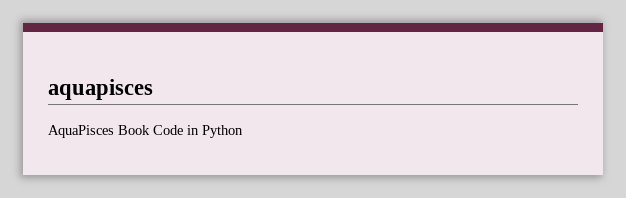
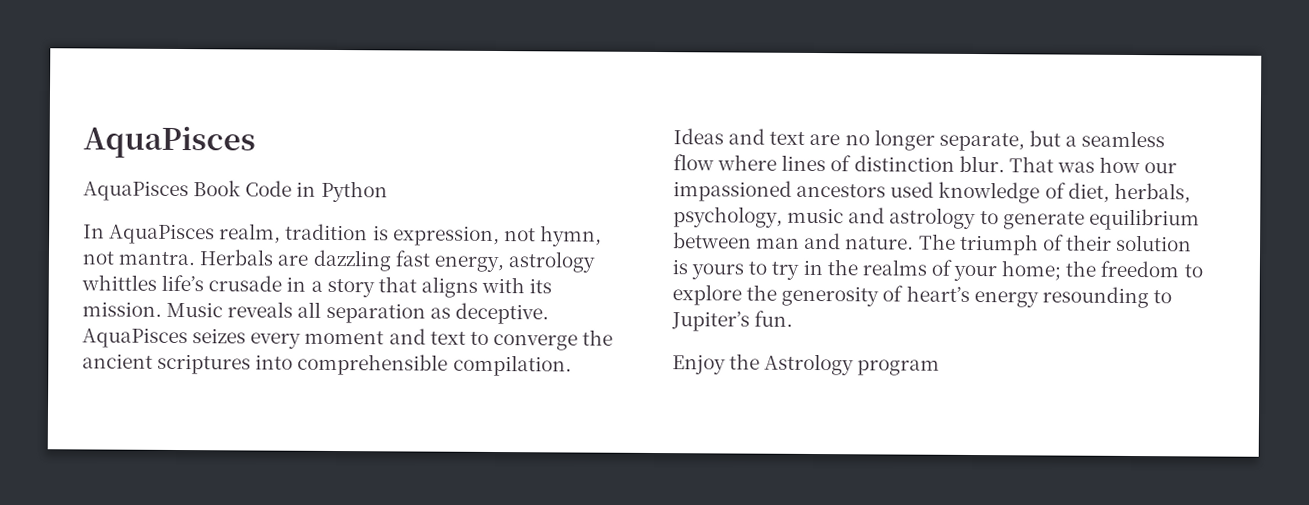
[48,79,153,100] aquapisces -> [83,125,256,159] AquaPisces
(243, 131) none -> [83,223,602,247] [82,249,596,273] [81,274,553,298] [82,301,549,325] [82,327,614,351] [82,353,572,377] [673,128,1166,152] [673,154,1178,174] [673,180,1191,204] [673,206,1200,231] [673,232,1193,256] [672,259,1203,282] [672,284,1172,309] [671,310,794,332] [672,353,941,376] // In AquaPisces realm, tradition is expression, not hymn, not mantra. Herbals are dazzling fast energy, astrology whittles life’s crusade in a story that aligns with its mission. Music reveals all separation as deceptive. AquaPisces seizes every moment and text to converge the ancient scriptures into comprehensible compilation. Ideas and text are no longer separate, but a seamless flow where lines of distinction blur. That was how our impassioned ancestors used knowledge of diet, herbals, psychology, music and astrology to generate equilibrium between man and nature. The triumph of their solution is yours to try in the realms of your home; the freedom to explore the generosity of heart’s energy resounding to Jupiter’s fun. // Enjoy the Astrology program

